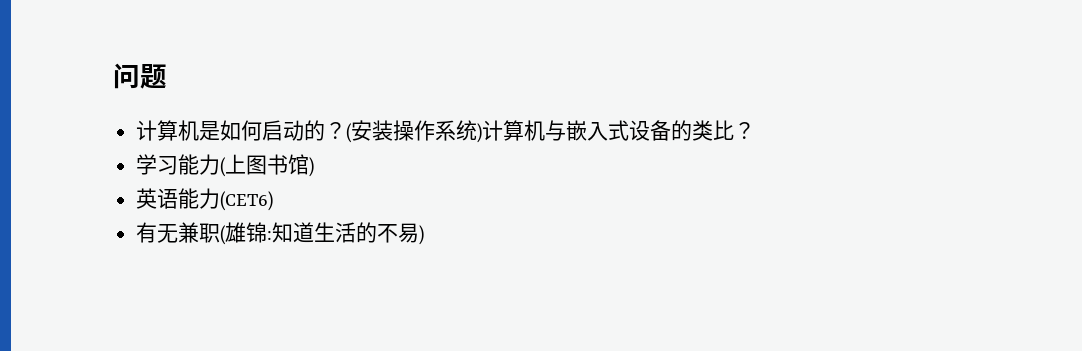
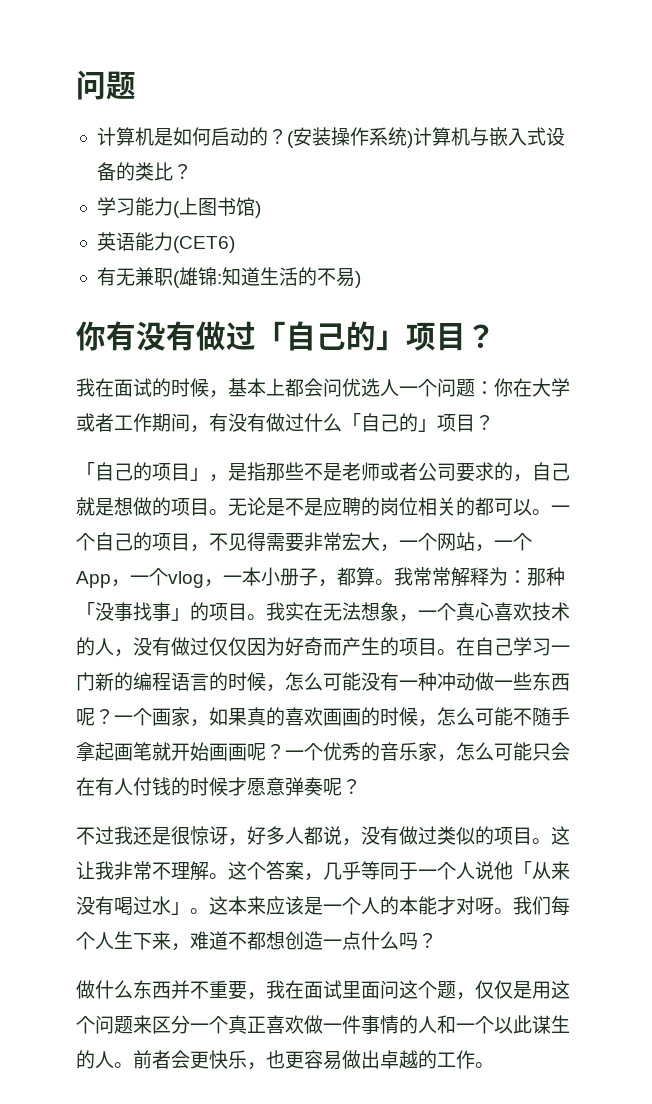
(425, 235) none -> [76,321,496,351] [76,378,570,398] [76,413,494,433] [76,462,570,482] [76,497,570,516] [76,532,532,552] [76,567,565,588] [76,602,570,622] [76,637,570,657] [76,672,570,692] [76,707,570,727] [76,742,570,762] [76,777,361,796] [76,826,570,846] [76,861,570,881] [76,896,570,916] [76,931,437,951] [76,980,570,1000] [76,1015,570,1034] [76,1050,494,1070] // 你有没有做过「自己的」项目？ // 我在面试的时候，基本上都会问优选人一个问题：你在大学或者工作期间，有没有做过什么「自己的」项目？ // 「自己的项目」，是指那些不是老师或者公司要求的，自己就是想做的项目。无论是不是应聘的岗位相关的都可以。一个自己的项目，不见得需要非常宏大，一个网站，一个App，一个vlog，一本小册子，都算。我常常解释为：那种「没事找事」的项目。我实在无法想象，一个真心喜欢技术的人，没有做过仅仅因为好奇而产生的项目。在自己学习一门新的编程语言的时候，怎么可能没有一种冲动做一些东西呢？一个画家，如果真的喜欢画画的时候，怎么可能不随手拿起画笔就开始画画呢？一个优秀的音乐家，怎么可能只会在有人付钱的时候才愿意弹奏呢？ // 不过我还是很惊讶，好多人都说，没有做过类似的项目。这让我非常不理解。这个答案，几乎等同于一个人说他「从来没有喝过水」。这本来应该是一个人的本能才对呀。我们每个人生下来，难道不都想创造一点什么吗？ // 做什么东西并不重要，我在面试里面问这个题，仅仅是用这个问题来区分一个真正喜欢做一件事情的人和一个以此谋生的人。前者会更快乐，也更容易做出卓越的工作。

